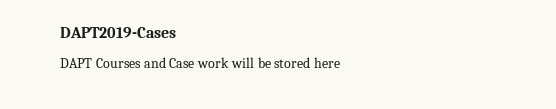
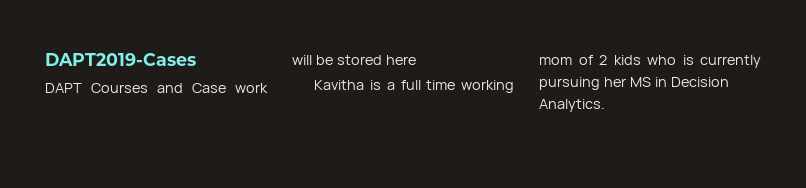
(341, 62) none -> [314,80,514,93] [539,55,761,68] [539,77,729,90] [539,99,605,112] // Kavitha is a full time working mom of 2 kids who is currently pursuing her MS in Decision Analytics.

